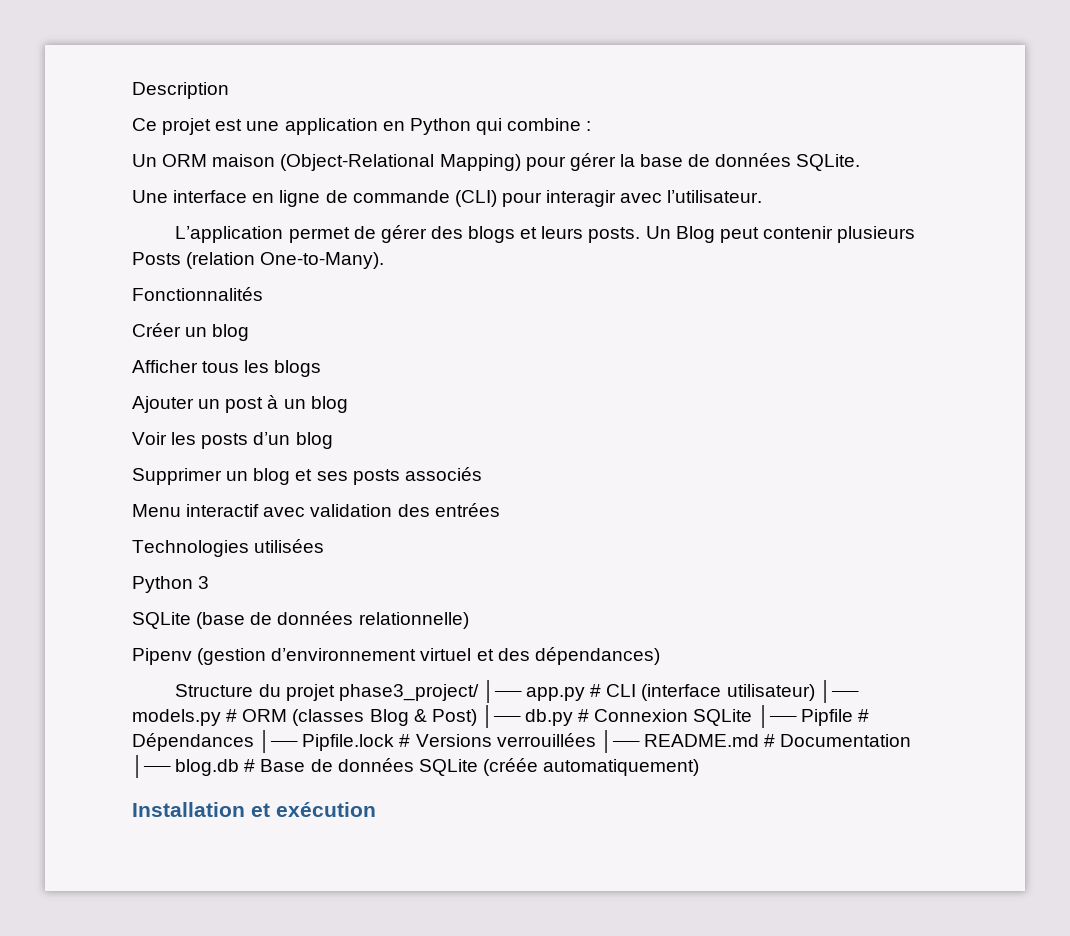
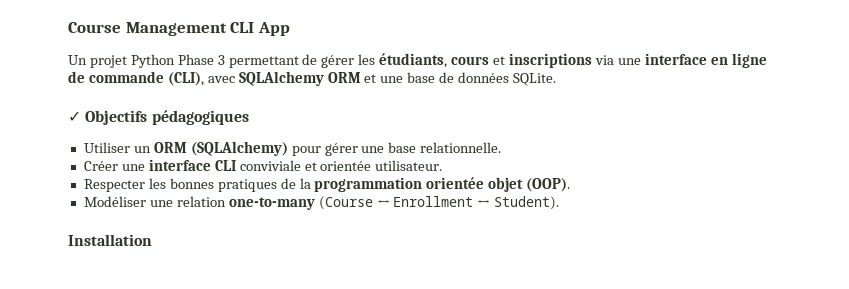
[132,82,229,99] [132,118,592,135] [132,153,861,171] [132,190,763,207] [175,225,916,243] [132,252,385,269] [132,287,263,301] [132,323,250,341] [132,360,322,377] [132,395,348,413] [132,432,333,449] [132,467,482,485] [132,503,500,517] [132,539,325,557] [132,576,210,593] [132,611,469,629] [132,647,660,665] [175,680,859,703] [132,705,869,728] [132,730,912,753] [132,755,700,778] Description // Ce projet est une application en Python qui combine : // Un ORM maison (Object-Relational Mapping) pour gérer la base de données SQLite. // Une interface en ligne de commande (CLI) pour interagir avec l’utilisateur. // L’application permet de gérer des blogs et leurs posts. Un Blog peut contenir plusieurs Posts (relation One-to-Many). // Fonctionnalités // Créer un blog // Afficher tous les blogs // Ajouter un post à un blog // Voir les posts d’un blog // Supprimer un blog et ses posts associés // Menu interactif avec validation des entrées // Technologies utilisées // Python 3 // SQLite (base de données relationnelle) // Pipenv (gestion d’environnement virtuel et des dépendances) // Structure du projet phase3_project/ │── app.py # CLI (interface utilisateur) │── models.py # ORM (classes Blog & Post) │── db.py # Connexion SQLite │── Pipfile # Dépendances │── Pipfile.lock # Versions verrouillées │── README.md # Documentation │── blog.db # Base de données SQLite (créée automatiquement) -> [68,22,290,36] [68,53,767,68] [68,71,557,86] [68,110,249,125] [83,141,502,156] [83,159,443,171] [83,177,571,192] [83,196,560,210] Course Management CLI App // Un projet Python Phase 3 permettant de gérer les étudiants, cours et inscriptions via une interface en ligne de commande (CLI), avec SQLAlchemy ORM et une base de données SQLite. // ✓ Objectifs pédagogiques // Utiliser un ORM (SQLAlchemy) pour gérer une base relationnelle. // Créer une interface CLI conviviale et orientée utilisateur. // Respecter les bonnes pratiques de la programmation orientée objet (OOP). // Modéliser une relation one-to-many (Course ↔ Enrollment ↔ Student).
[251,802,376,817] et exécution -> (152, 240) none

